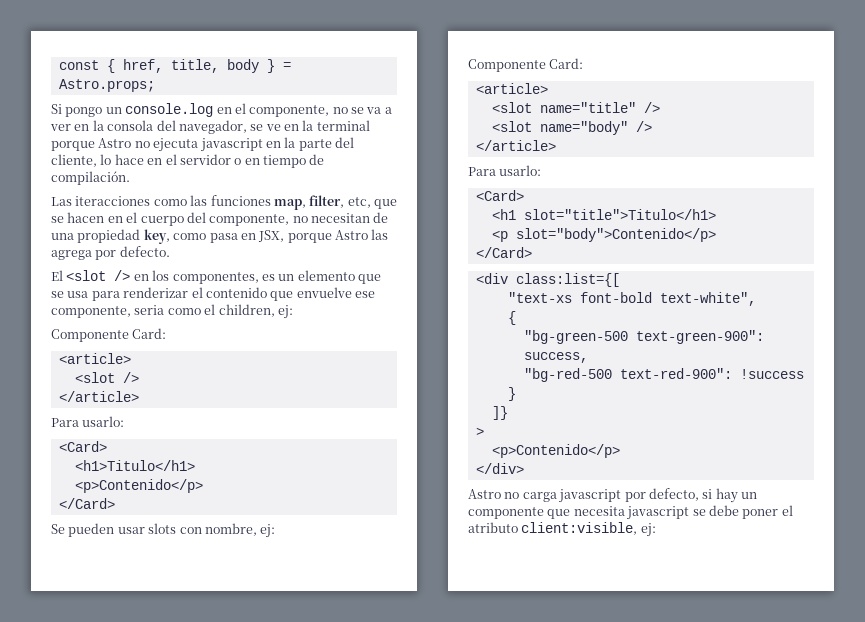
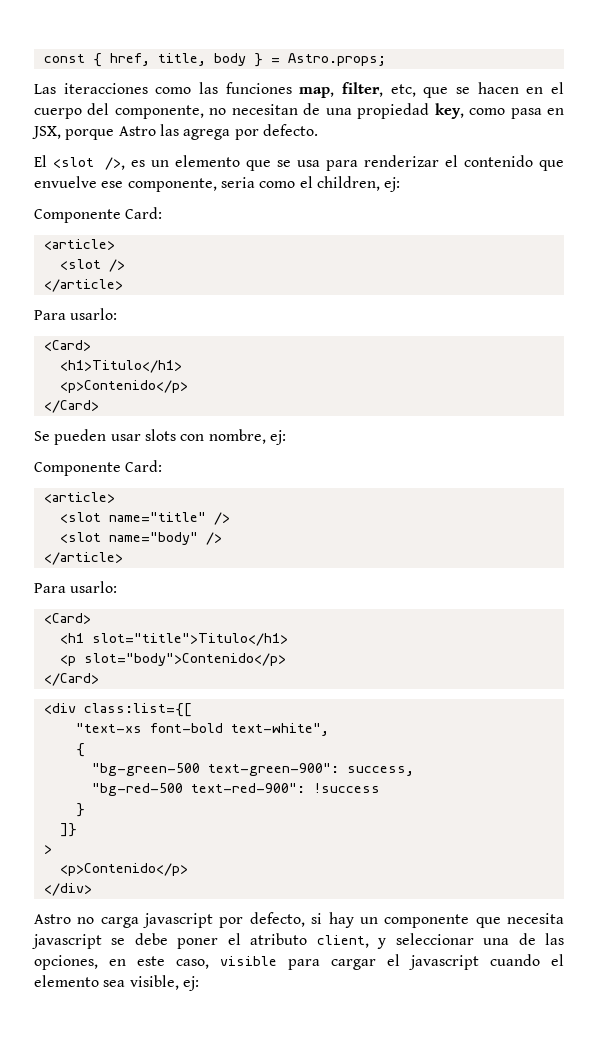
[51,103,392,117] [50,120,370,134] [51,137,354,152] [51,154,325,168] [51,171,130,185] // Si pongo un console.log en el componente, no se va a ver en la consola del navegador, se ve en la terminal porque Astro no ejecuta javascript en la parte del cliente, lo hace en el servidor o en tiempo de compilación. -> (386, 59) none
[114,270,259,284] /> en los componentes, -> [105,157,126,170] />,
[521,522,638,535] client:visible, -> [316,933,564,949] [34,954,564,970] [34,975,179,990] client, y seleccionar una de las opciones, en este caso, visible para cargar el javascript cuando el elemento sea visible,

